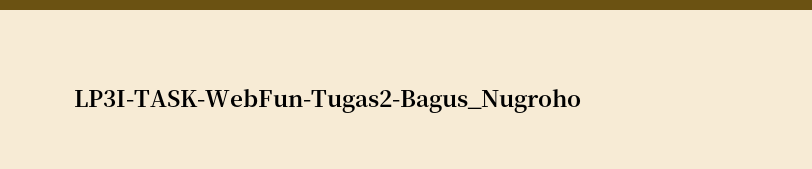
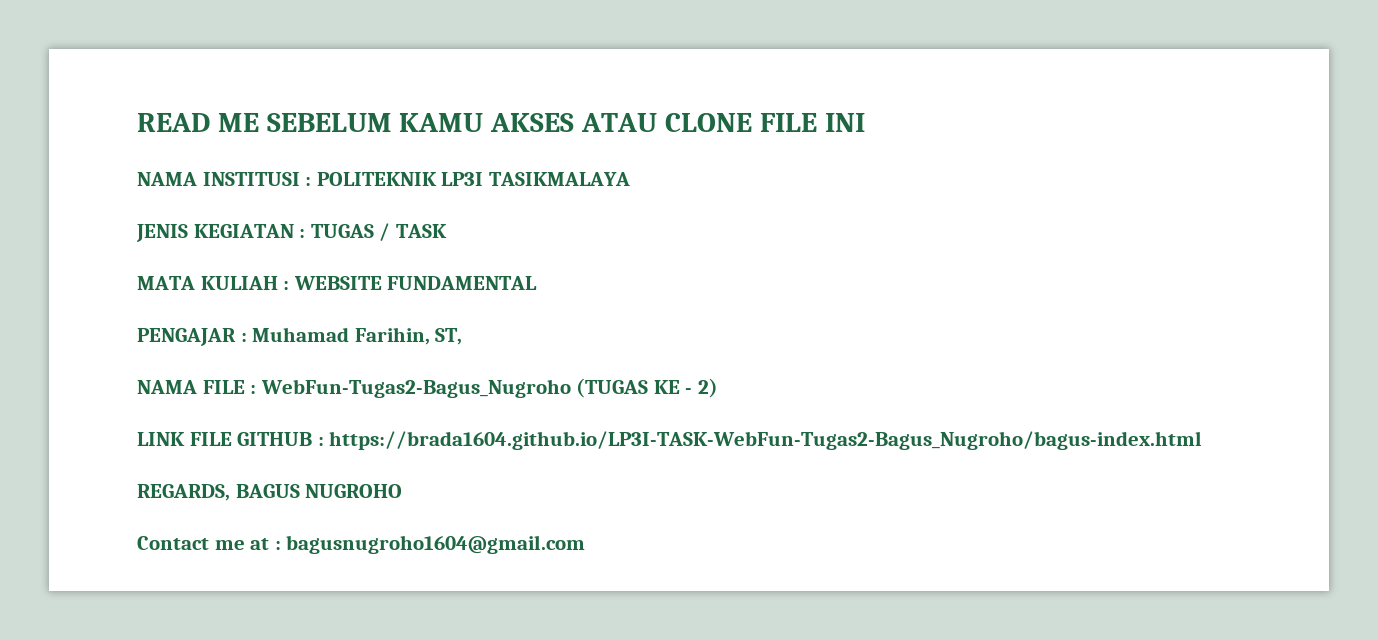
[74,89,581,113] LP3I-TASK-WebFun-Tugas2-Bagus_Nugroho -> [137,113,865,132] [137,172,630,186] [136,223,447,242] [137,276,538,290] [137,327,463,346] [137,378,718,398] [137,431,1203,450] [137,484,403,501] [137,535,586,554] READ ME SEBELUM KAMU AKSES ATAU CLONE FILE INI // NAMA INSTITUSI : POLITEKNIK LP3I TASIKMALAYA // JENIS KEGIATAN : TUGAS / TASK // MATA KULIAH : WEBSITE FUNDAMENTAL // PENGAJAR : Muhamad Farihin, ST, // NAMA FILE : WebFun-Tugas2-Bagus_Nugroho (TUGAS KE - 2) // LINK FILE GITHUB : https://brada1604.github.io/LP3I-TASK-WebFun-Tugas2-Bagus_Nugroho/bagus-index.html // REGARDS, BAGUS NUGROHO // Contact me at : bagusnugroho1604@gmail.com

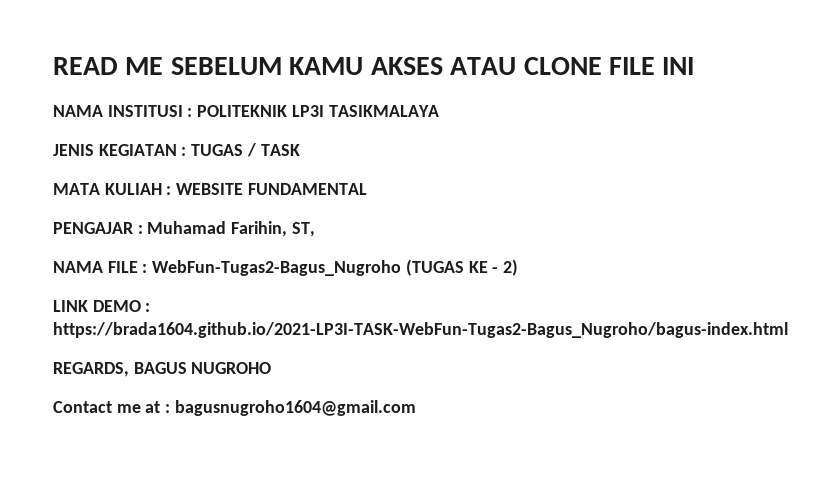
[189,431,1203,450] FILE GITHUB : https://brada1604.github.io/LP3I-TASK-WebFun-Tugas2-Bagus_Nugroho/bagus-index.html -> [92,300,151,312] [53,322,788,338] DEMO : https://brada1604.github.io/2021-LP3I-TASK-WebFun-Tugas2-Bagus_Nugroho/bagus-index.html

